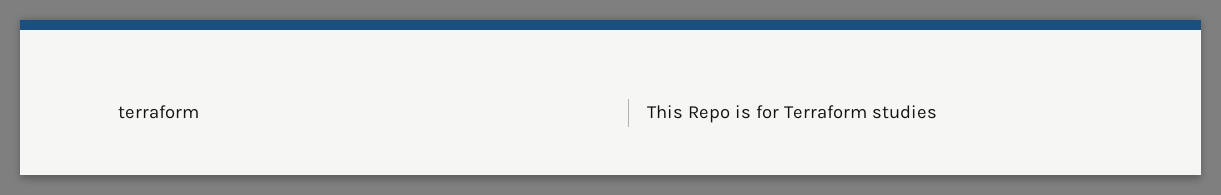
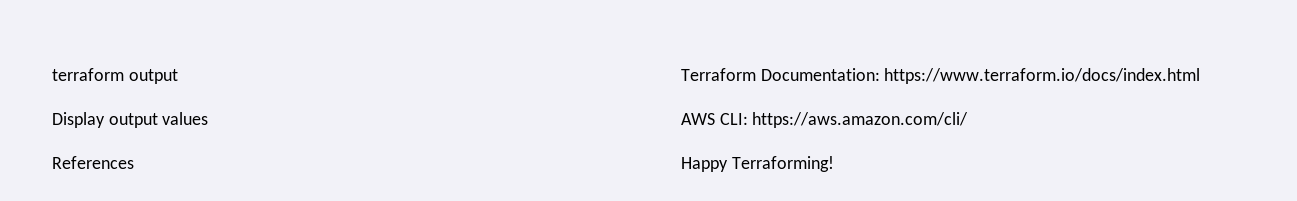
[647,105,937,123] // This Repo is for Terraform studies -> [128,69,178,84] [52,112,209,128] [52,156,134,169] [681,68,1201,84] [681,112,969,128] [681,156,834,172] output // Display output values // References // Terraform Documentation: https://www.terraform.io/docs/index.html // AWS CLI: https://aws.amazon.com/cli/ // Happy Terraforming!

